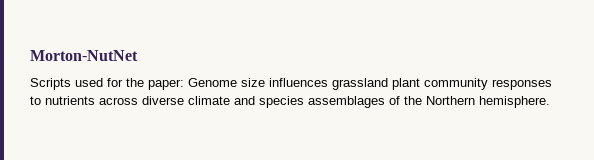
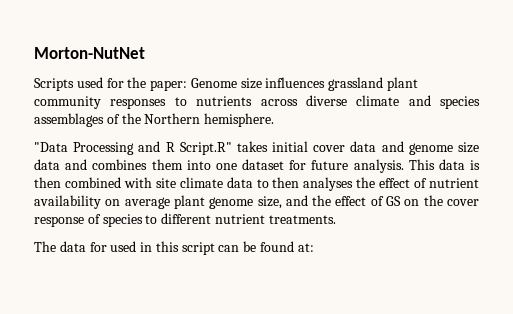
(550, 102) none -> [34,141,480,155] [34,159,481,173] [34,177,480,191] [34,195,480,209] [34,213,336,227] [34,241,314,255] // "Data Processing and R Script.R" takes initial cover data and genome size data and combines them into one dataset for future analysis. This data is then combined with site climate data to then analyses the effect of nutrient availability on average plant genome size, and the effect of GS on the cover response of species to different nutrient treatments. // The data for used in this script can be found at:

